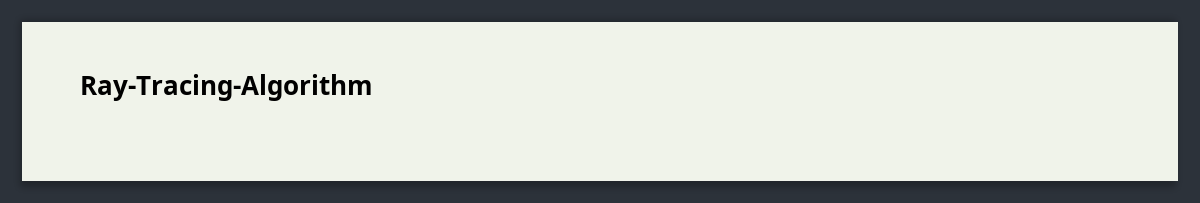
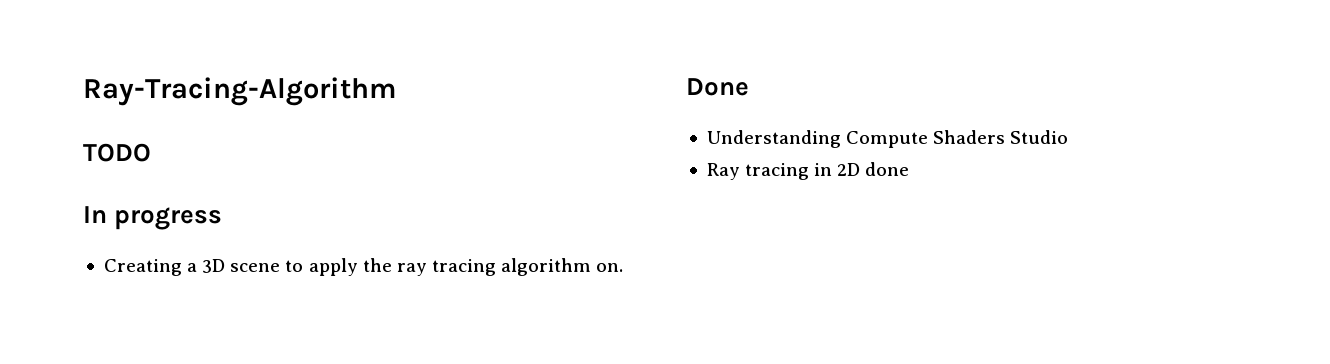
(373, 87) none -> [83,143,151,162] [83,206,223,230] [103,258,624,276] [686,78,749,96] [706,130,1069,148] [706,162,910,180] // TODO // In progress // Creating a 3D scene to apply the ray tracing algorithm on. // Done // Understanding Compute Shaders Studio // Ray tracing in 2D done

